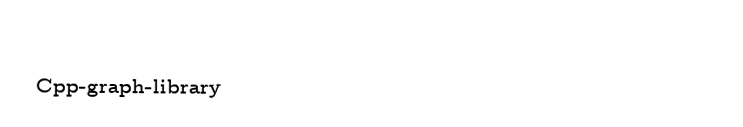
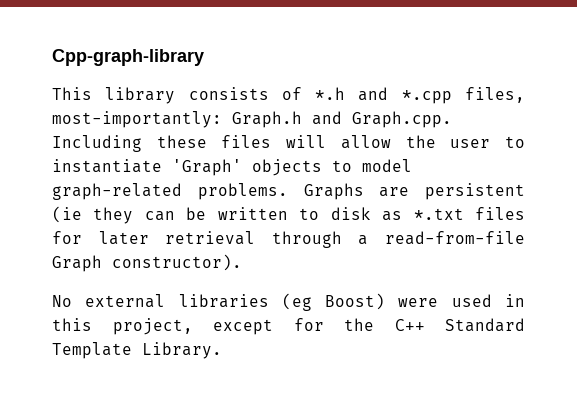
(221, 88) none -> [52,87,525,104] [52,111,452,128] [52,135,525,152] [52,159,412,176] [52,183,525,200] [52,206,526,224] [52,231,525,248] [52,254,242,272] [52,293,525,311] [52,318,525,335] [52,342,222,359] // This library consists of *.h and *.cpp files, most-importantly: Graph.h and Graph.cpp. Including these files will allow the user to instantiate 'Graph' objects to model graph-related problems. Graphs are persistent (ie they can be written to disk as *.txt files for later retrieval through a read-from-file Graph constructor). // No external libraries (eg Boost) were used in this project, except for the C++ Standard Template Library.

